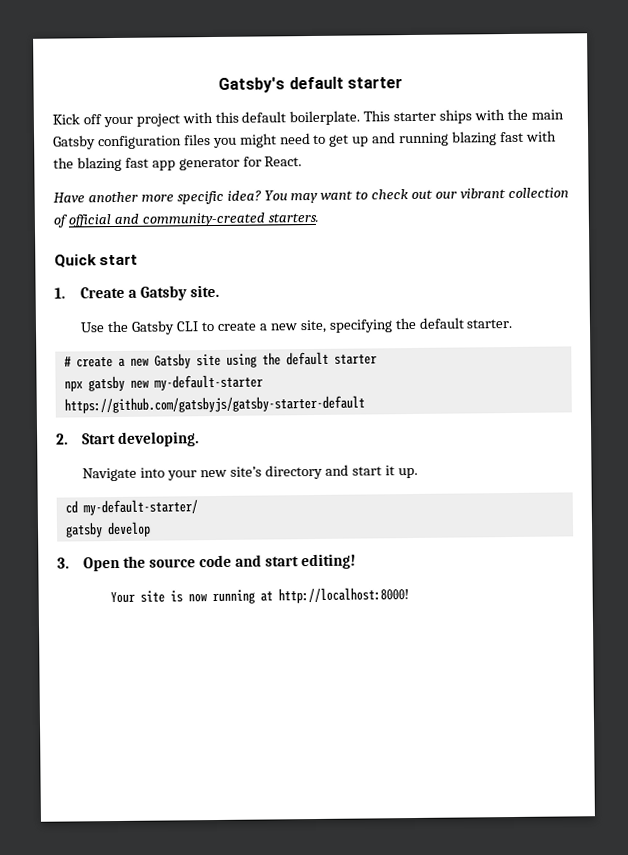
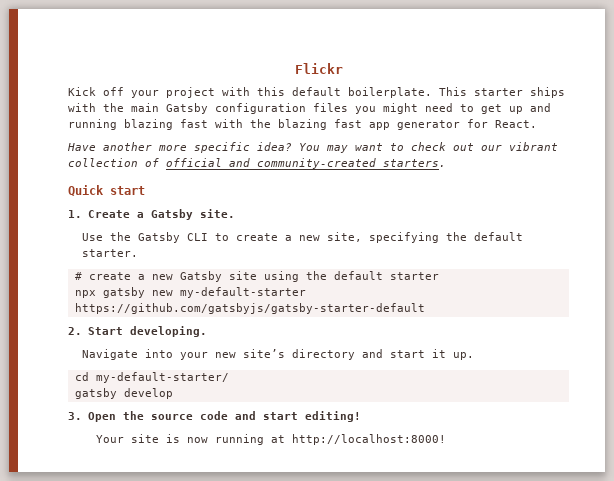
[218,76,403,93] Gatsby's default starter -> [294,63,343,74] Flickr

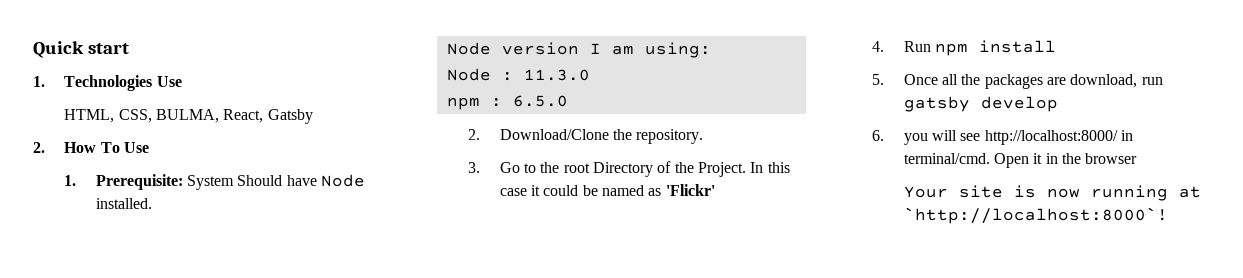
[294,63,343,74] [68,87,565,98] [68,103,551,114] [68,119,537,130] [67,142,558,153] [68,158,446,169] [68,185,145,196] [68,209,235,220] [81,232,523,243] [81,249,138,257] [74,271,439,282] [74,287,306,298] [74,303,425,314] [68,326,207,337] [81,349,474,360] [74,372,229,383] [74,388,173,399] [68,411,361,422] Flickr // Kick off your project with this default boilerplate. This starter ships with the main Gatsby configuration files you might need to get up and running blazing fast with the blazing fast app generator for React. // Have another more specific idea? You may want to check out our vibrant collection of official and community-created starters. // Quick start // 1. Create a Gatsby site. // Use the Gatsby CLI to create a new site, specifying the default starter. // # create a new Gatsby site using the default starter // npx gatsby new my-default-starter https://github.com/gatsbyjs/gatsby-starter-default // 2. Start developing. // Navigate into your new site’s directory and start it up. // cd my-default-starter/ // gatsby develop // 3. Open the source code and start editing! -> [33,41,130,58] [33,75,182,91] [64,109,313,124] [33,142,150,153] [64,174,366,190] [95,198,152,209] [446,42,711,58] [446,68,590,81] [446,95,568,110] [468,129,704,144] [468,161,790,177] [499,184,715,196] [872,40,1057,56] [872,74,1163,89] [903,96,1058,112] [872,130,1134,145] [903,153,1138,168] Quick start // 1. Technologies Use // HTML, CSS, BULMA, React, Gatsby // 2. How To Use // 1. Prerequisite: System Should have Node installed. // Node version I am using: // Node : 11.3.0 // npm : 6.5.0 // 2. Download/Clone the repository. // 3. Go to the root Directory of the Project. In this case it could be named as 'Flickr' // 4. Run npm install // 5. Once all the packages are download, run gatsby develop // 6. you will see http://localhost:8000/ in terminal/cmd. Open it in the browser
[291,434,446,445] http://localhost:8000! -> [903,207,1168,224] `http://localhost:8000`!

